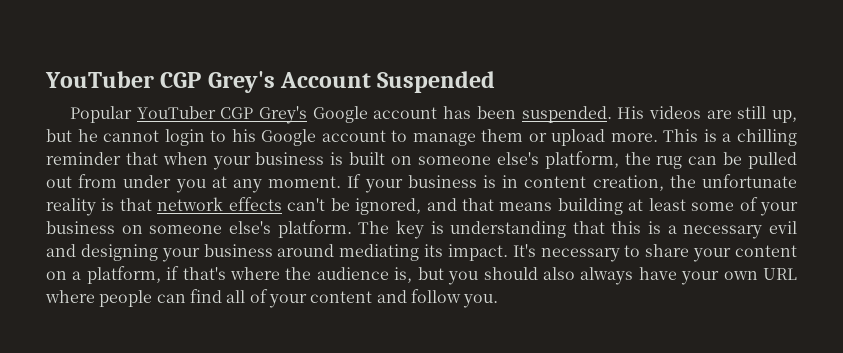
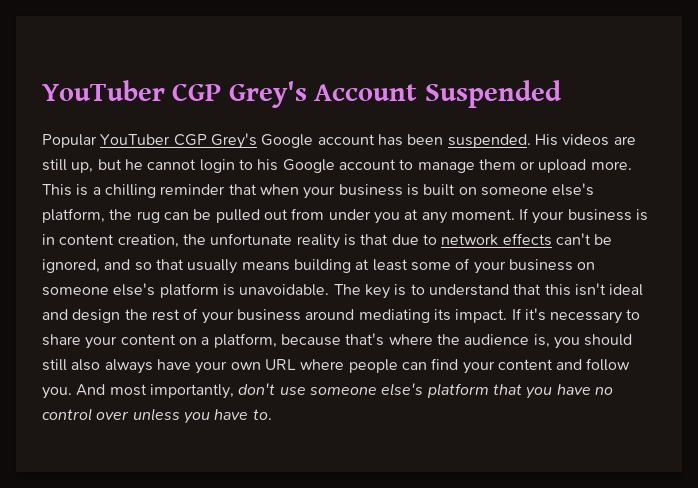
(152, 204) none -> [391,234,437,245] due to
[461,198,494,211] that -> [134,259,238,274] so that usually
[277,220,797,239] [46,244,158,261] platform. The key is understanding that this is a necessary evil and designing -> [159,283,644,299] [42,308,199,323] platform is unavoidable. The key is to understand that this isn't ideal and design the rest of
[512,244,536,257] It's -> [511,308,546,321] If it's
[166,266,180,280] if -> [280,334,341,346] because
[417,267,444,280] but -> (550, 341) none
(538, 273) none -> [42,359,67,371] still
[226,289,268,303] all of -> (459, 364) none
(499, 301) none -> [76,383,613,399] [42,408,272,424] And most importantly, don't use someone else's platform that you have no control over unless you have to.

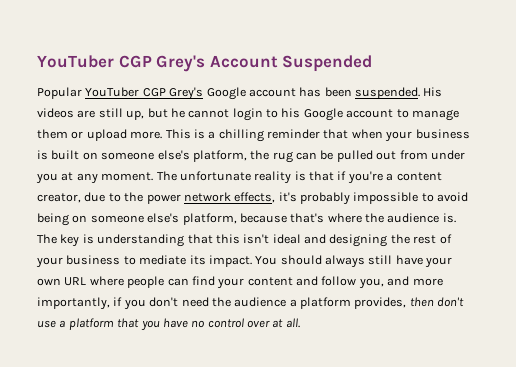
[519,208,649,224] [42,233,613,249] [42,258,596,274] [42,283,644,299] [42,308,641,324] [42,334,210,349] If your business is in content creation, the unfortunate reality is that due to network effects can't be ignored, and so that usually means building at least some of your business on someone else's platform is unavoidable. The key is to understand that this isn't ideal and design the rest of your business around mediating its impact. If it's necessary to share your content on a -> [156,171,442,184] [37,192,469,205] [37,213,180,226] The unfortunate reality is that if you're a content creator, due to the power network effects, it's probably impossible to avoid being on someone else's
[533,334,633,349] [42,359,153,374] is, you should still also always -> [442,213,456,223] [37,234,452,247] [36,255,393,268] is. The key is understanding that this isn't ideal and designing the rest of your business to mediate its impact. You should always still
[42,383,424,399] you. And most importantly, don't use someone else's -> [358,276,443,289] [37,297,465,310] [37,320,66,328] you, and more importantly, if you don't need the audience a platform provides, then don't use a
[132,408,272,424] unless you have to. -> [272,318,300,328] at all.

